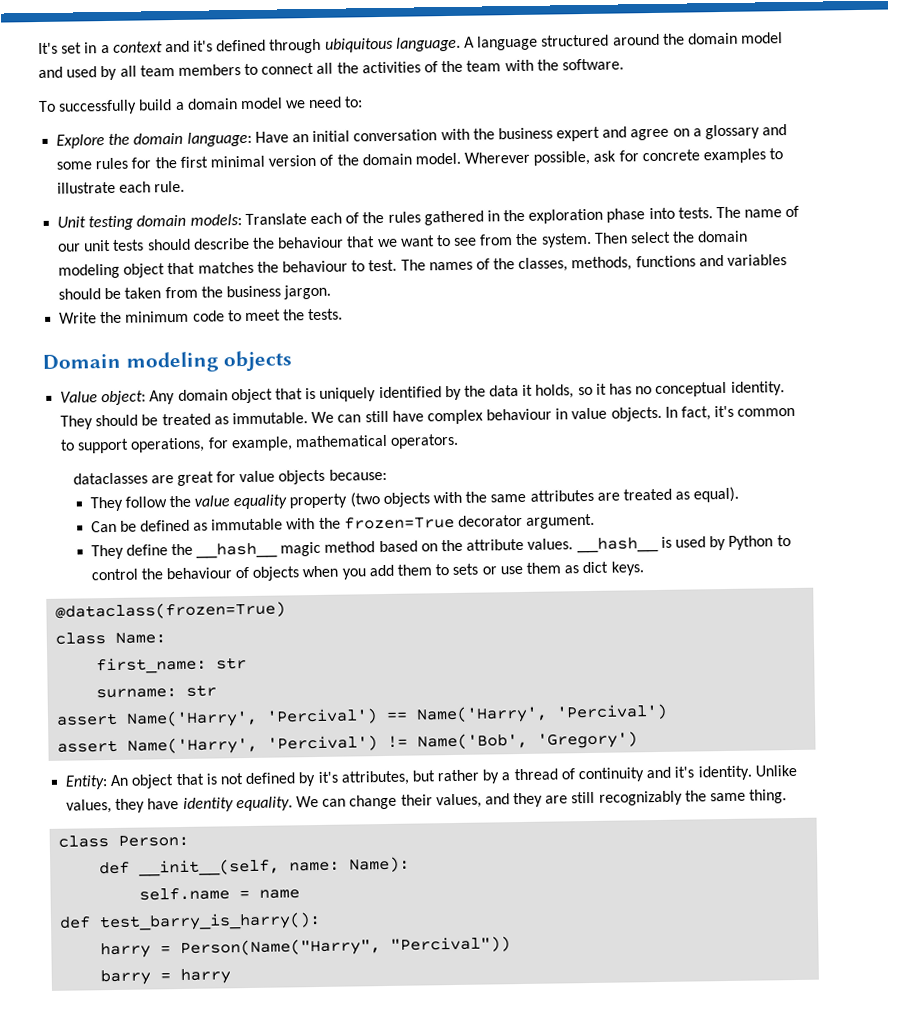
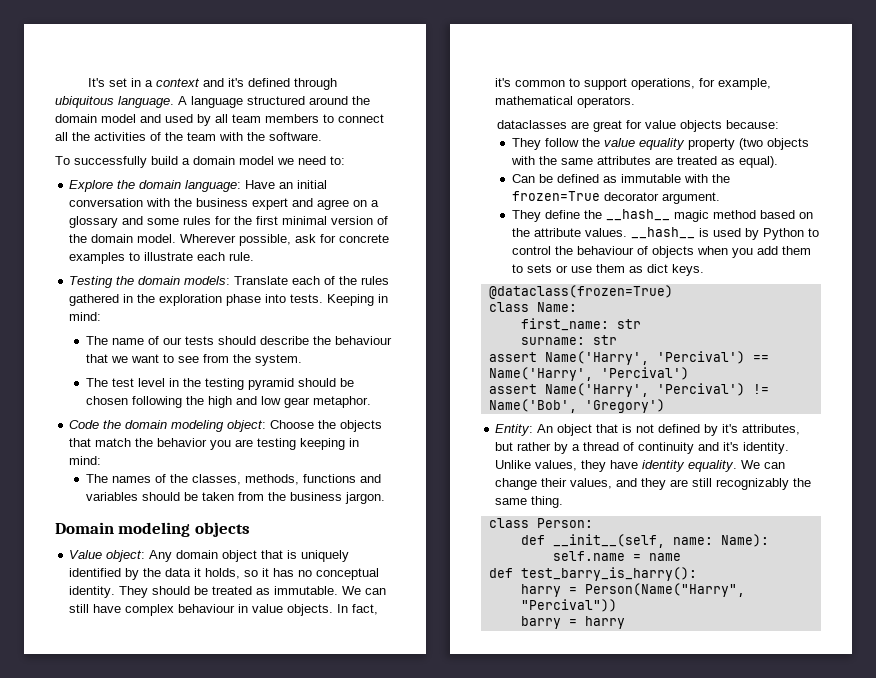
[57,215,135,231] Unit testing -> [69,276,135,288] Testing the
(713, 213) none -> [327,294,389,306] [69,312,102,321] Keeping in mind: //
[84,239,112,252] unit -> (182, 341) none
[593,230,749,244] [58,259,398,279] Then select the domain modeling object that matches the behaviour to test. -> [85,378,354,390] [85,396,371,408] [69,420,383,432] [69,438,360,450] [69,456,102,465] // The test level in the testing pyramid should be chosen following the high and low gear metaphor. // Code the domain modeling object: Choose the objects that match the behavior you are testing keeping in mind: //
[59,308,344,324] // Write the minimum code to meet the tests. -> (385, 498) none

